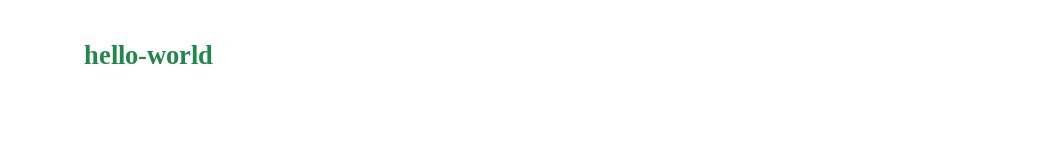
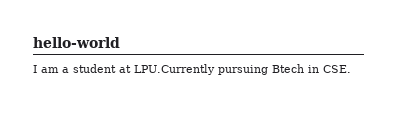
(213, 54) none -> [33,64,351,75] // I am a student at LPU.Currently pursuing Btech in CSE.

